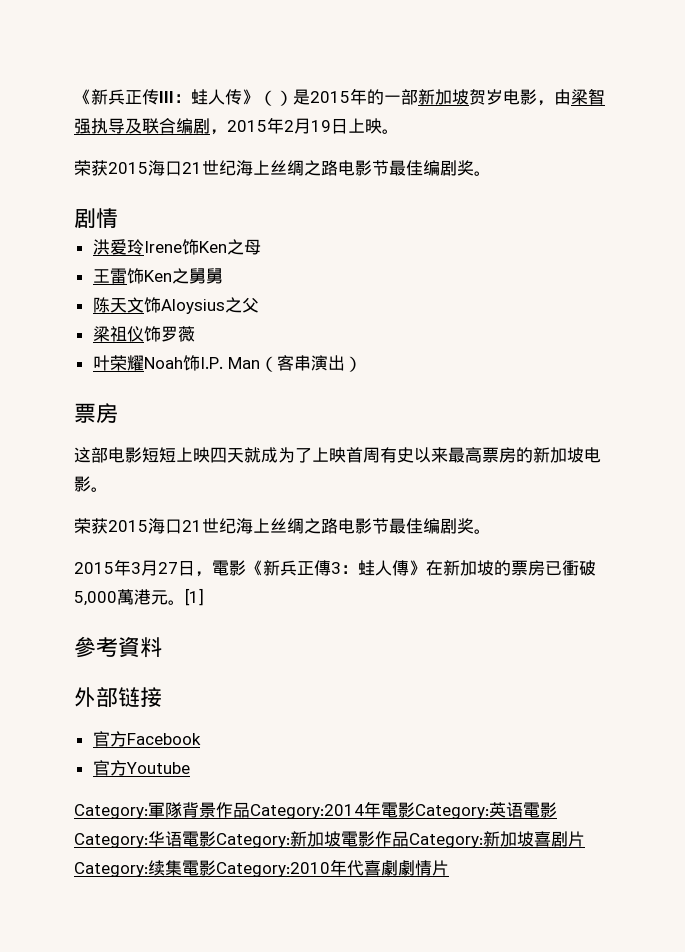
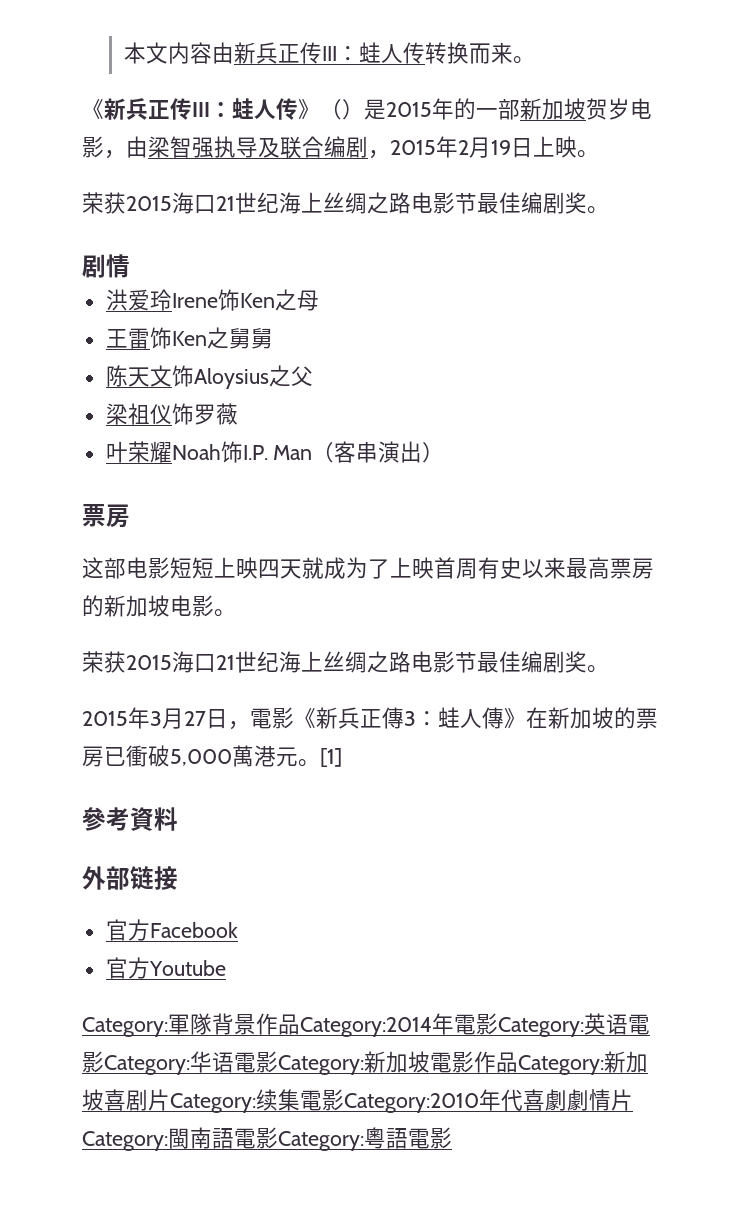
(74, 97) none -> [123,42,535,64] 本文内容由新兵正传III：蛙人传转换而来。 //
(449, 868) none -> [82,1127,452,1151] Category:閩南語電影Category:粵語電影

